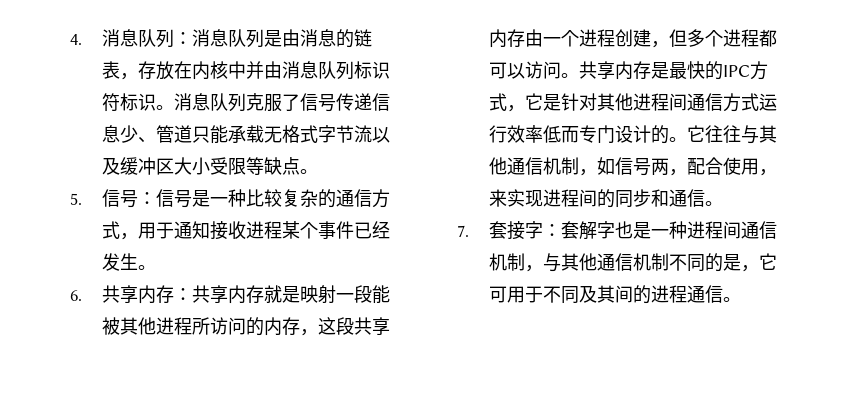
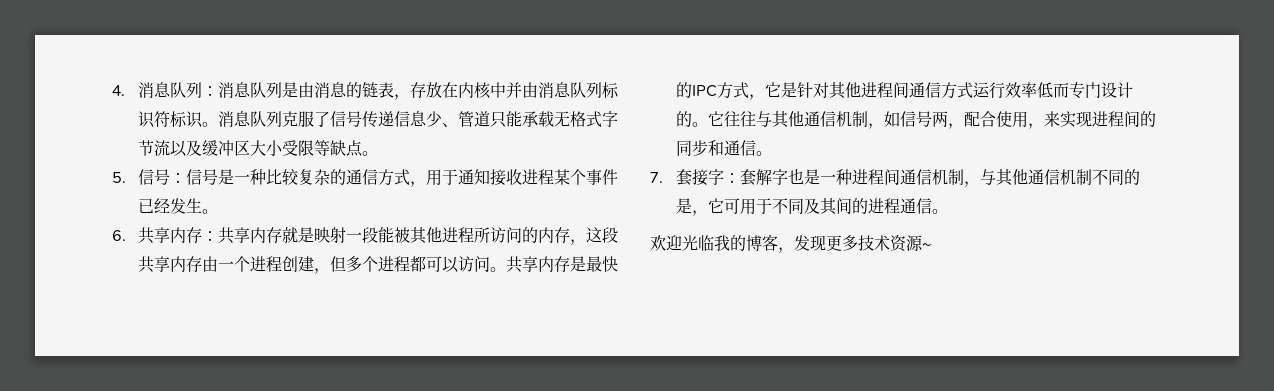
(742, 299) none -> [650,234,932,253] // 欢迎光临我的博客，发现更多技术资源~

